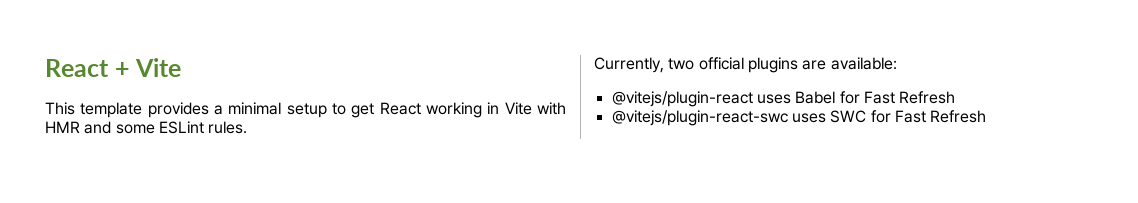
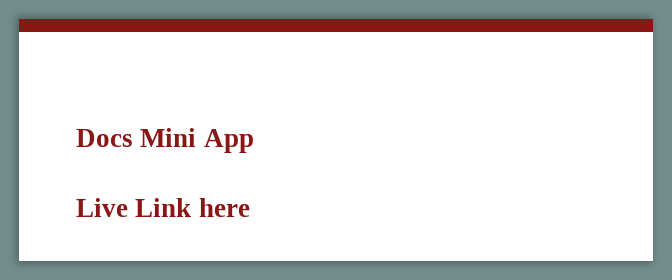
[45,58,182,77] [45,102,566,118] [45,121,248,134] [594,57,897,73] [611,91,956,107] [611,110,987,126] React + Vite // This template provides a minimal setup to get React working in Vite with HMR and some ESLint rules. // Currently, two official plugins are available: // @vitejs/plugin-react uses Babel for Fast Refresh // @vitejs/plugin-react-swc uses SWC for Fast Refresh -> [76,128,254,153] [76,198,250,217] Docs Mini App // Live Link here

